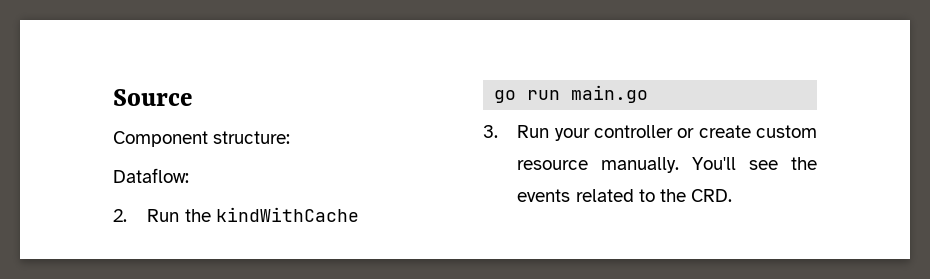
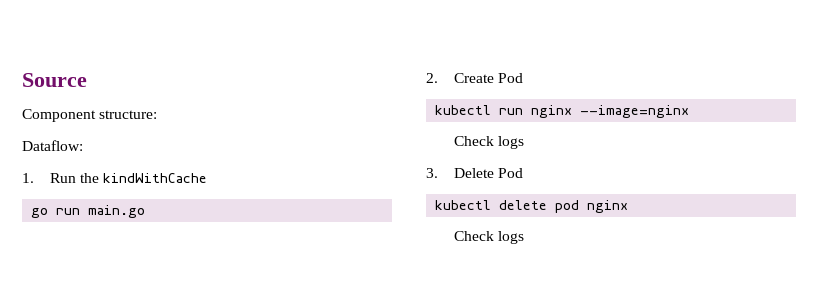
[113,209,127,222] 2. -> [22,173,34,183] 1.
[483,125,817,141] [517,157,817,173] [517,189,732,202] 3. Run your controller or create custom resource manually. You'll see the events related to the CRD. -> [426,73,523,83] [435,105,690,118] [453,136,524,149] [426,168,523,178] [435,200,629,213] [453,231,524,244] 2. Create Pod // kubectl run nginx --image=nginx // Check logs // 3. Delete Pod // kubectl delete pod nginx // Check logs

